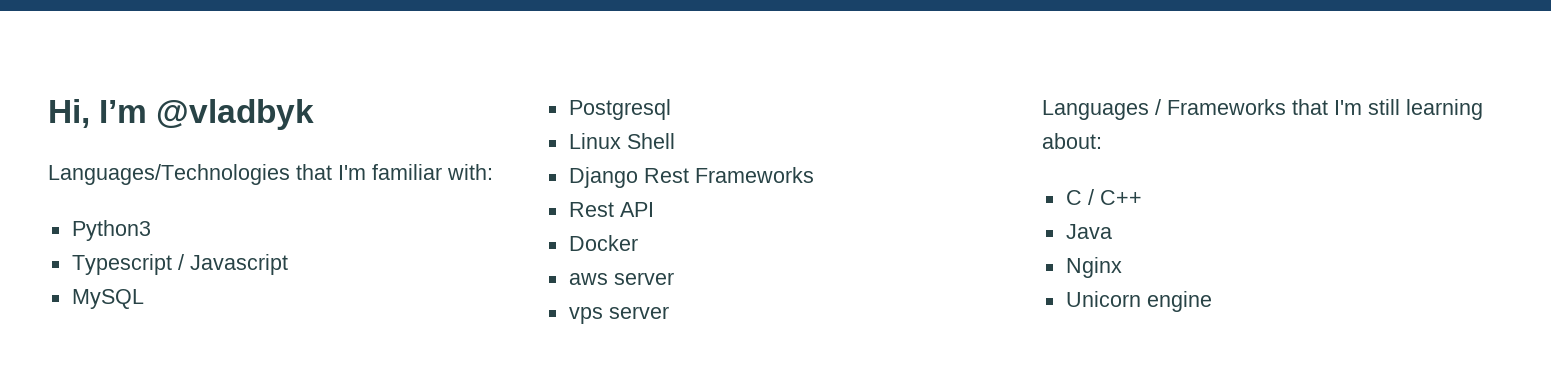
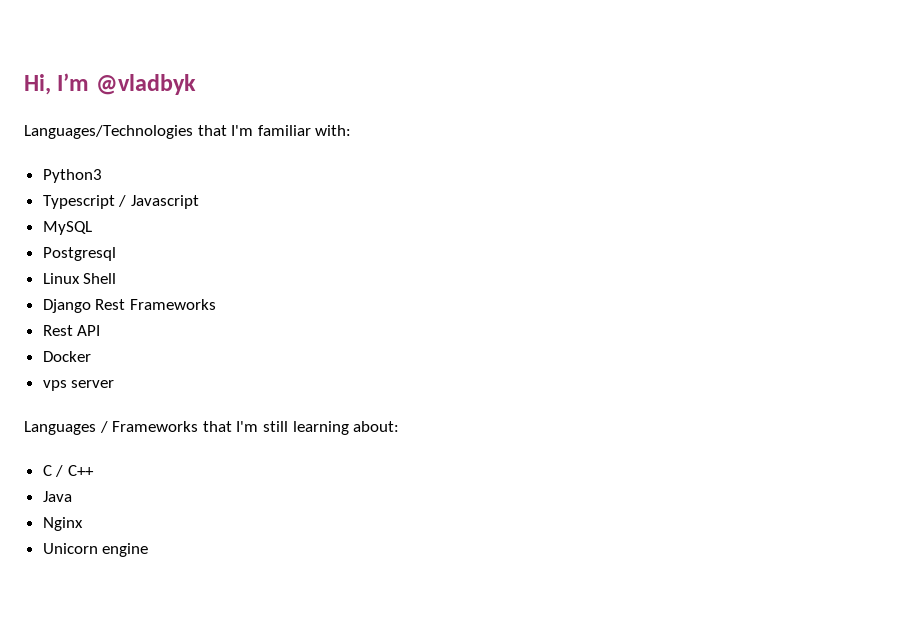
[568,272,674,285] // aws server -> (91, 356) none

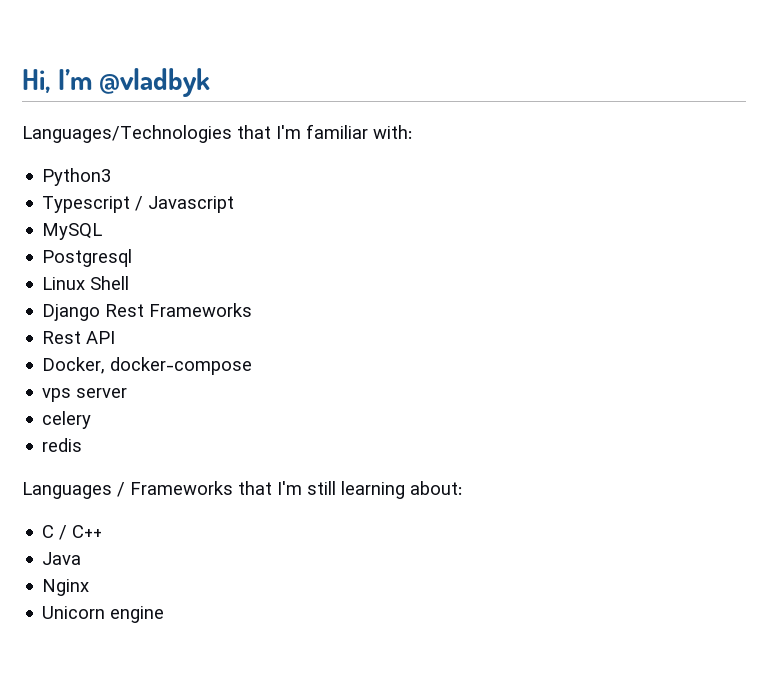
[42,351,91,362] Docker -> [42,357,253,375] Docker, docker-compose
(115, 384) none -> [42,411,92,429] [42,438,83,452] // celery // redis

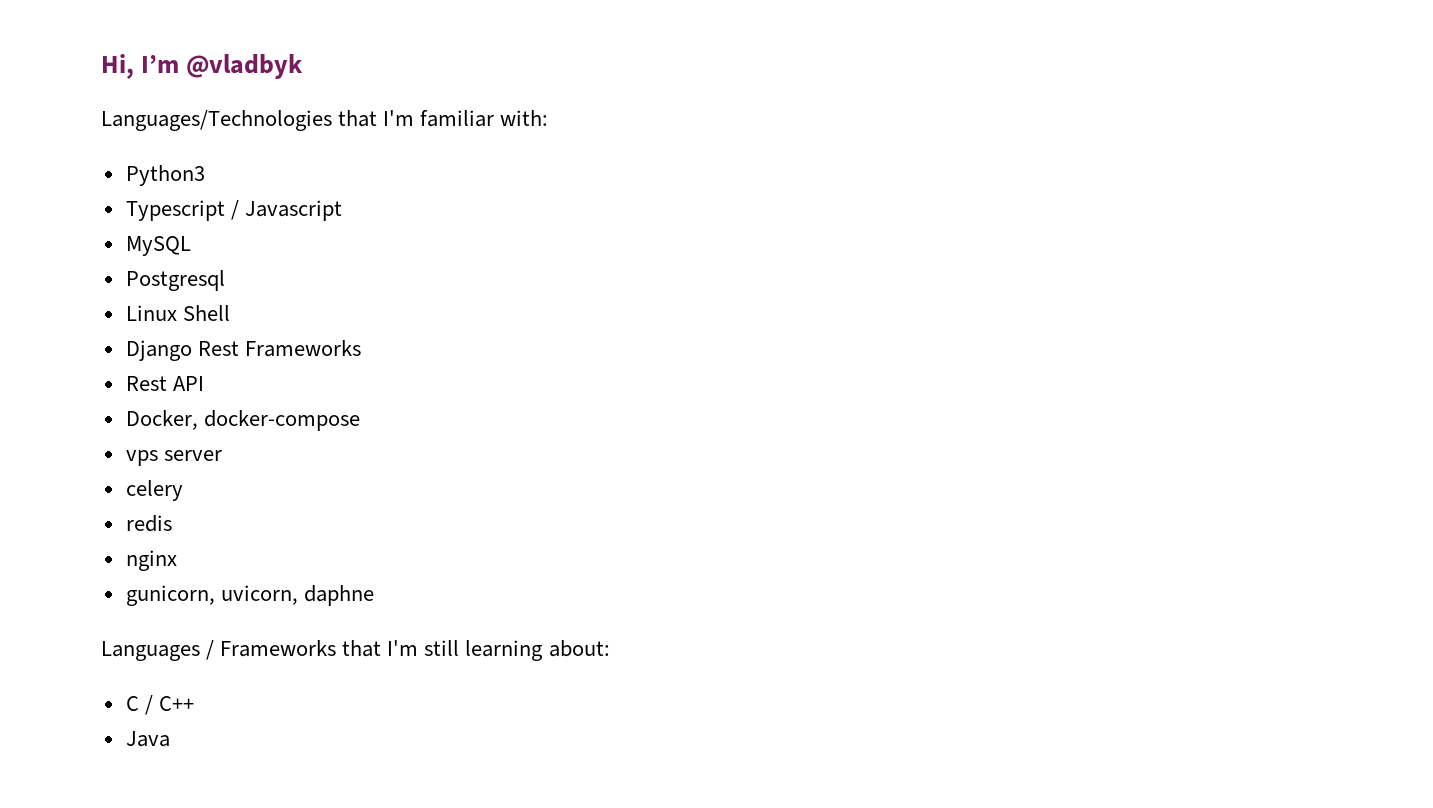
(83, 445) none -> [125,550,177,571] [125,585,374,606] // nginx // gunicorn, uvicorn, daphne
[42,579,90,596] [42,606,165,623] // Nginx // Unicorn engine -> (170, 739) none

